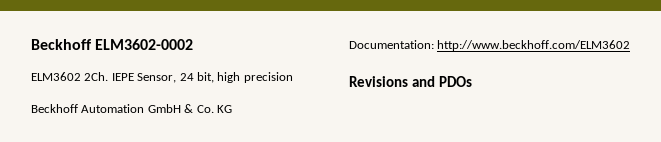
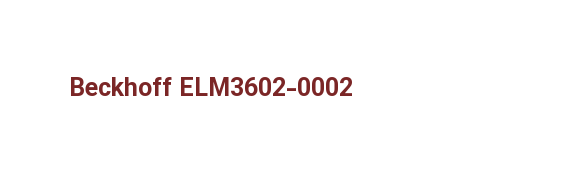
[31,72,293,83] [31,104,232,113] [349,40,631,51] [349,76,472,87] // ELM3602 2Ch. IEPE Sensor, 24 bit, high precision // Beckhoff Automation GmbH & Co. KG // Documentation: http://www.beckhoff.com/ELM3602 // Revisions and PDOs -> (353, 86) none

